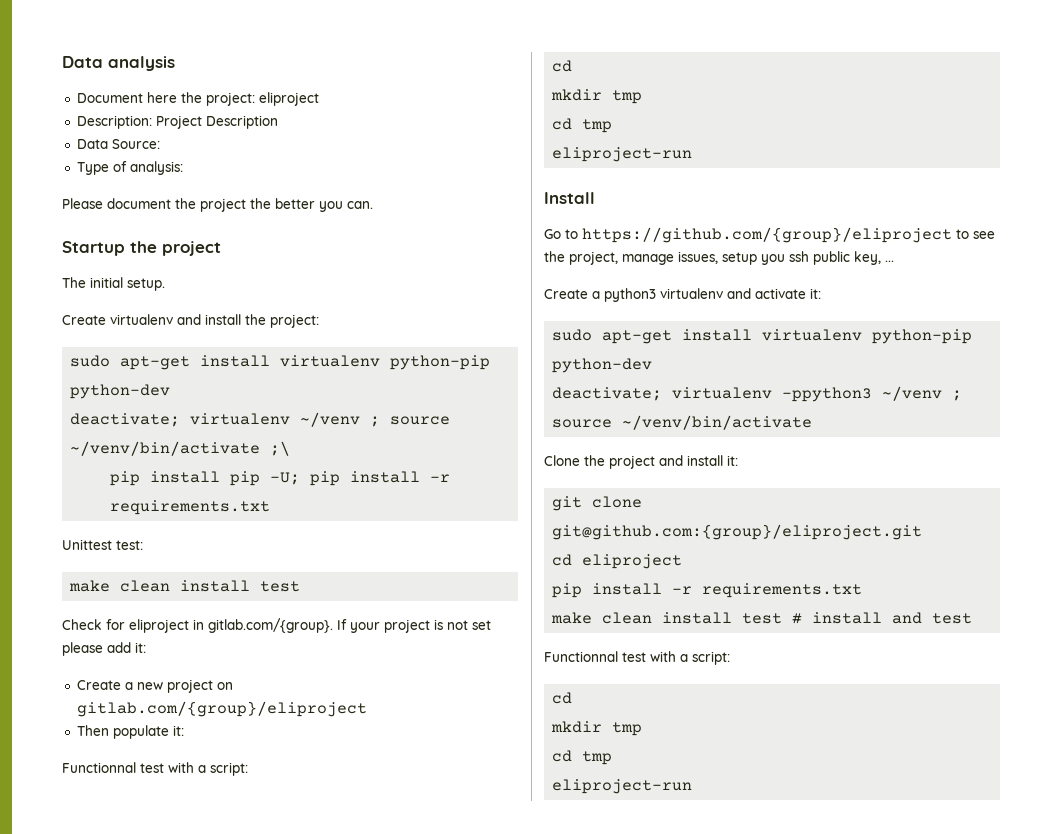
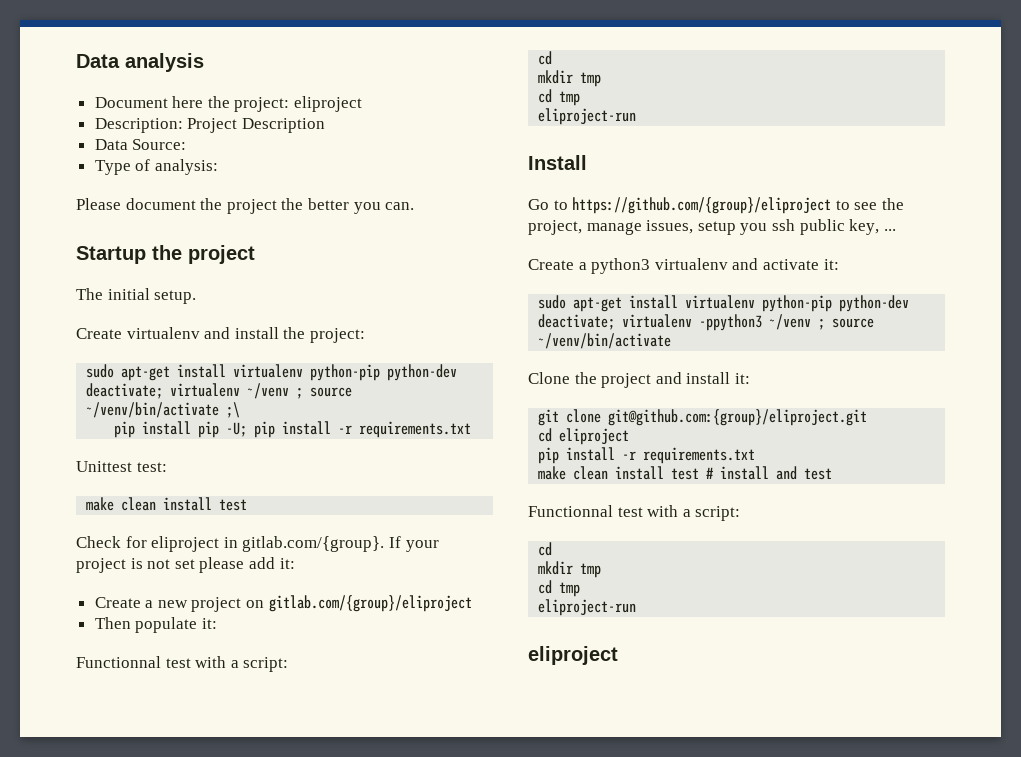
(693, 786) none -> [528,646,618,665] // eliproject

